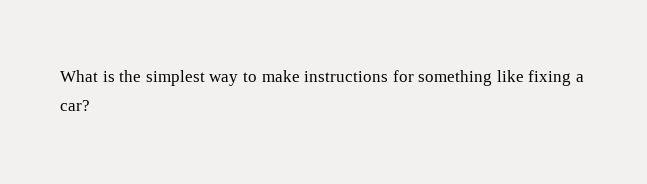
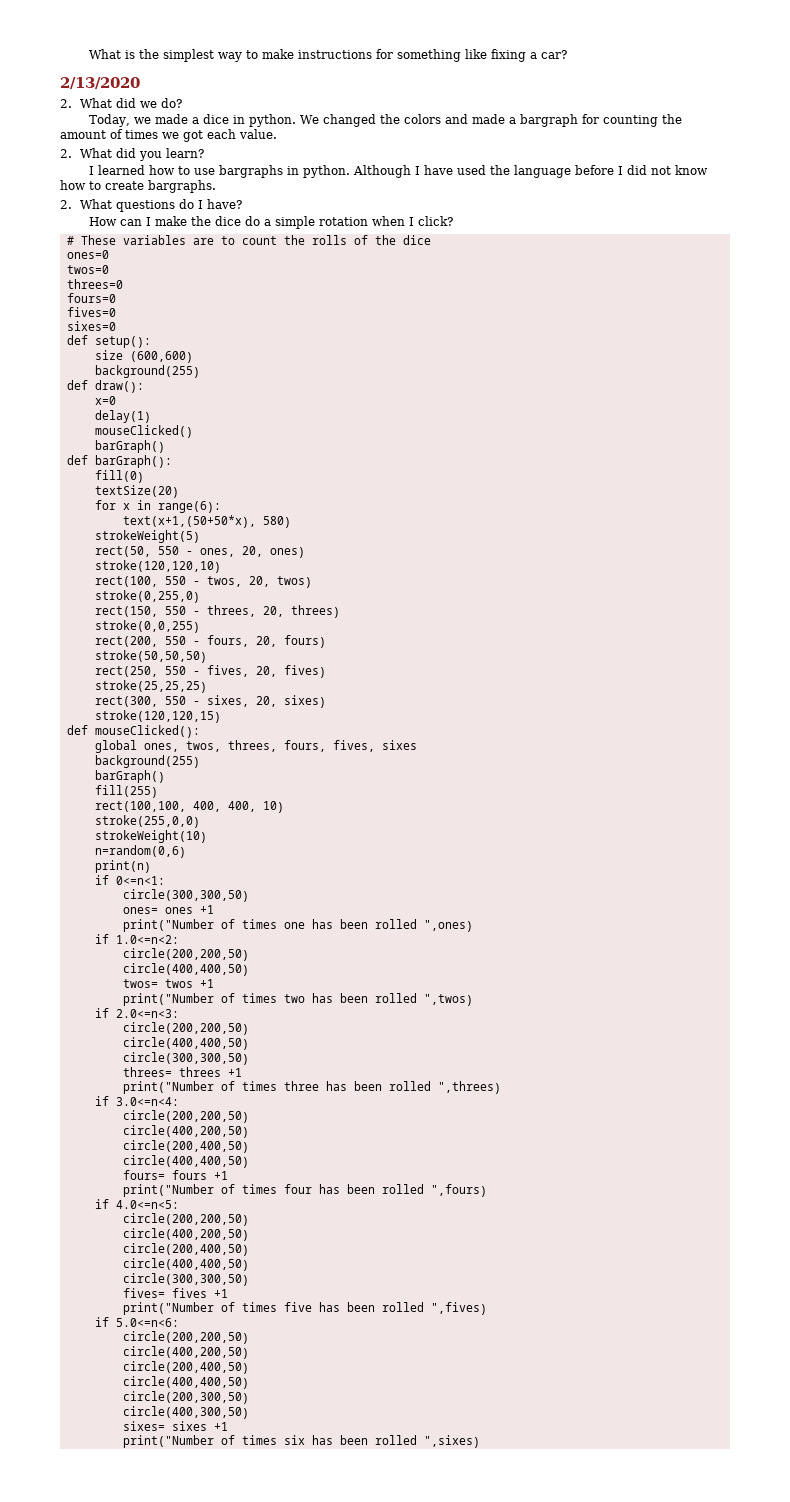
(90, 105) none -> [60,77,140,89] [60,98,182,108] [88,114,682,127] [60,129,277,142] [60,148,204,161] [88,165,708,178] [60,180,216,193] [60,199,242,212] [88,216,453,229] [66,235,431,245] [66,250,109,259] [66,265,109,274] [66,279,123,289] [66,293,116,303] [66,307,116,317] [66,321,116,331] [66,335,151,348] [94,350,193,363] [94,365,200,378] [66,380,144,393] [94,396,116,405] [94,410,151,423] [94,425,193,438] [94,440,165,453] [66,455,172,468] [94,470,144,483] [94,485,179,498] [94,500,221,513] [122,515,291,528] [94,530,200,543] [94,546,305,558] [94,560,221,573] [94,576,312,588] [94,590,200,603] [94,605,340,618] [94,620,200,633] [94,635,326,648] [94,650,207,663] [94,665,326,678] [94,680,207,693] [94,695,326,708] [94,710,221,723] [66,725,200,738] [94,740,417,753] [94,755,200,768] [94,770,165,783] [94,785,158,798] [94,801,284,813] [94,815,200,828] [94,830,207,843] [94,845,186,858] [94,860,151,873] [94,875,165,885] [122,889,249,902] [122,905,214,914] [122,919,473,932] [94,934,179,944] [122,948,249,961] [122,963,249,976] [122,979,214,988] [122,993,473,1006] [94,1008,179,1018] [122,1022,249,1035] [122,1037,249,1050] [122,1052,249,1065] [122,1067,242,1077] [122,1081,501,1094] [94,1096,179,1106] [122,1110,249,1123] [122,1125,249,1138] [122,1140,249,1153] [122,1155,249,1168] [122,1170,228,1180] [122,1184,487,1197] [94,1199,179,1209] [122,1213,249,1226] [122,1228,249,1241] [122,1243,249,1256] [122,1258,249,1271] [122,1273,249,1286] [122,1288,228,1298] [122,1302,487,1315] [94,1317,179,1327] [122,1331,249,1344] [122,1346,249,1359] [122,1361,249,1374] [122,1376,249,1389] [122,1391,249,1404] [122,1406,249,1419] [122,1421,228,1431] [122,1435,480,1448] // 2/13/2020 // 2. What did we do? // Today, we made a dice in python. We changed the colors and made a bargraph for counting the amount of times we got each value. // 2. What did you learn? // I learned how to use bargraphs in python. Although I have used the language before I did not know how to create bargraphs. // 2. What questions do I have? // How can I make the dice do a simple rotation when I click? // # These variables are to count the rolls of the dice // ones=0 // twos=0 // threes=0 // fours=0 // fives=0 // sixes=0 // def setup(): // size (600,600) // background(255) // def draw(): // x=0 // delay(1) // mouseClicked() // barGraph() // def barGraph(): // fill(0) // textSize(20) // for x in range(6): // text(x+1,(50+50*x), 580) // strokeWeight(5) // rect(50, 550 - ones, 20, ones) // stroke(120,120,10) // rect(100, 550 - twos, 20, twos) // stroke(0,255,0) // rect(150, 550 - threes, 20, threes) // stroke(0,0,255) // rect(200, 550 - fours, 20, fours) // stroke(50,50,50) // rect(250, 550 - fives, 20, fives) // stroke(25,25,25) // rect(300, 550 - sixes, 20, sixes) // stroke(120,120,15) // def mouseClicked(): // global ones, twos, threes, fours, fives, sixes // background(255) // barGraph() // fill(255) // rect(100,100, 400, 400, 10) // stroke(255,0,0) // strokeWeight(10) // n=random(0,6) // print(n) // if 0<=n<1: // circle(300,300,50) // ones= ones +1 // print("Number of times one has been rolled ",ones) // if 1.0<=n<2: // circle(200,200,50) // circle(400,400,50) // twos= twos +1 // print("Number of times two has been rolled ",twos) // if 2.0<=n<3: // circle(200,200,50) // circle(400,400,50) // circle(300,300,50) // threes= threes +1 // print("Number of times three has been rolled ",threes) // if 3.0<=n<4: // circle(200,200,50) // circle(400,200,50) // circle(200,400,50) // circle(400,400,50) // fours= fours +1 // print("Number of times four has been rolled ",fours) // if 4.0<=n<5: // circle(200,200,50) // circle(400,200,50) // circle(200,400,50) // circle(400,400,50) // circle(300,300,50) // fives= fives +1 // print("Number of times five has been rolled ",fives) // if 5.0<=n<6: // circle(200,200,50) // circle(400,200,50) // circle(200,400,50) // circle(400,400,50) // circle(200,300,50) // circle(400,300,50) // sixes= sixes +1 // print("Number of times six has been rolled ",sixes)

